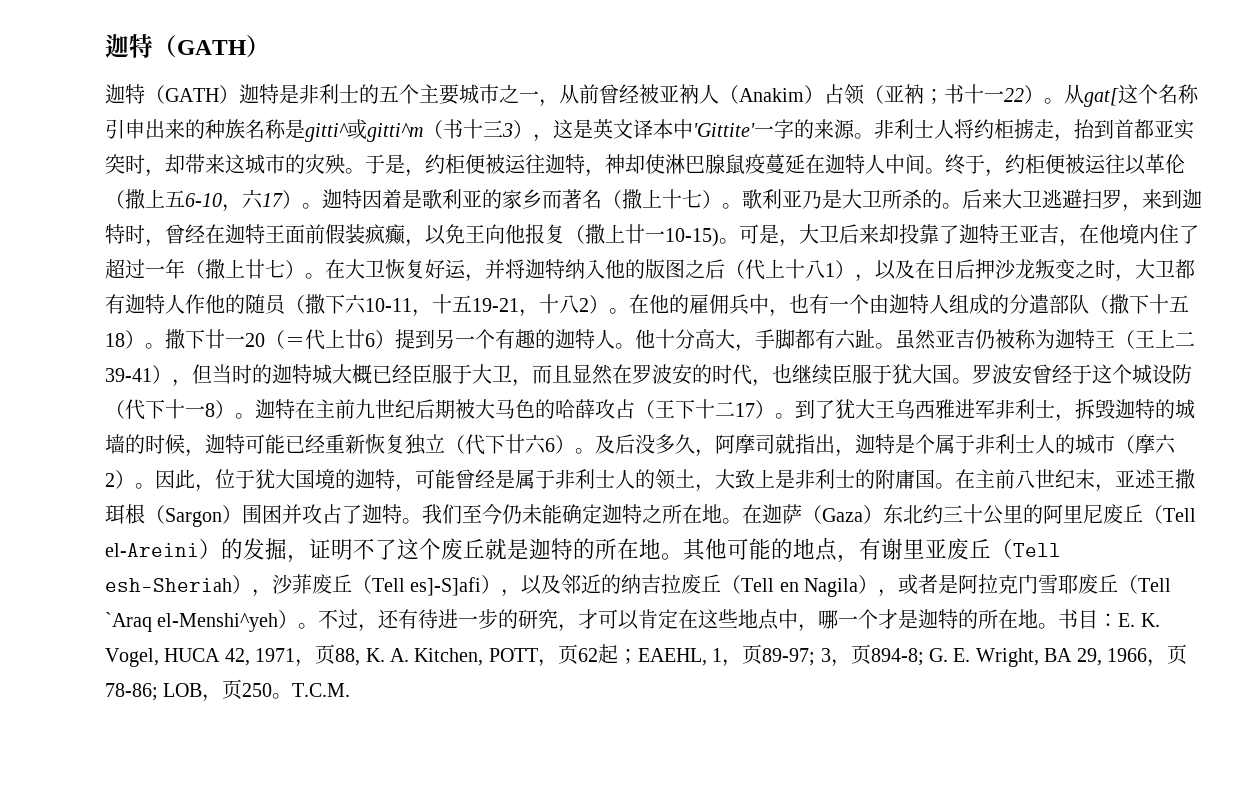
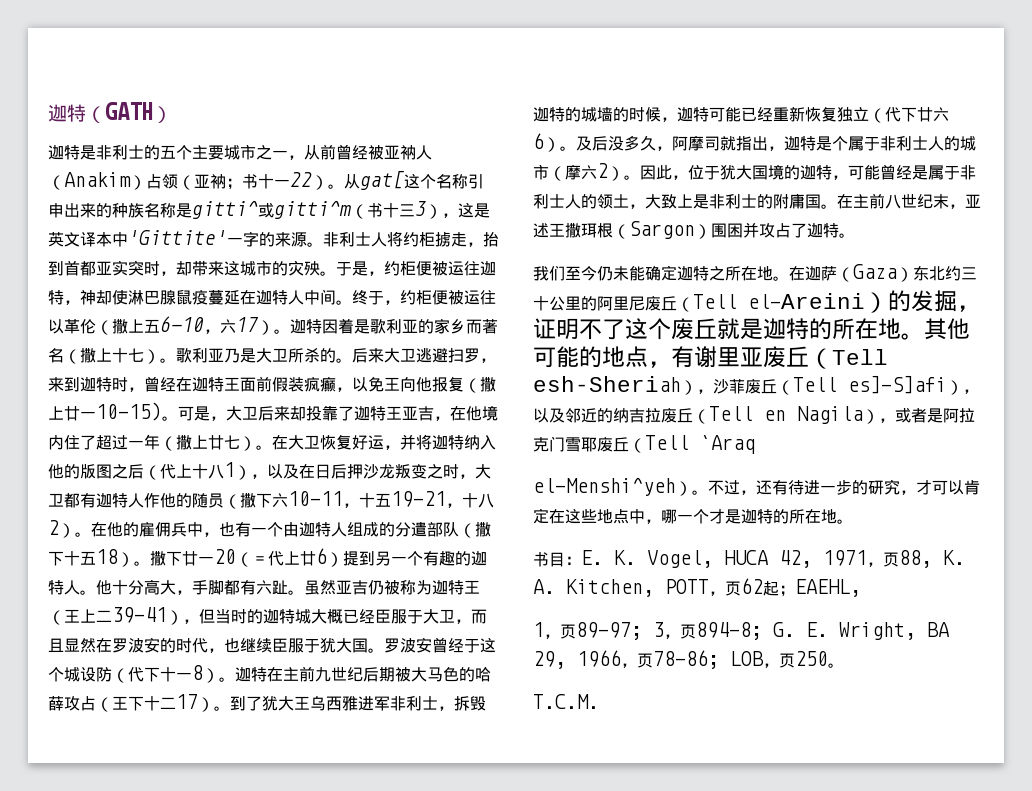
[145,84,279,104] （GATH）迦特 -> (80, 152) none
(422, 521) none -> (855, 235) //
(152, 622) none -> (755, 444) //
(1059, 626) none -> (853, 521) //
(707, 657) none -> (861, 588) //
(293, 696) none -> (844, 665) //

